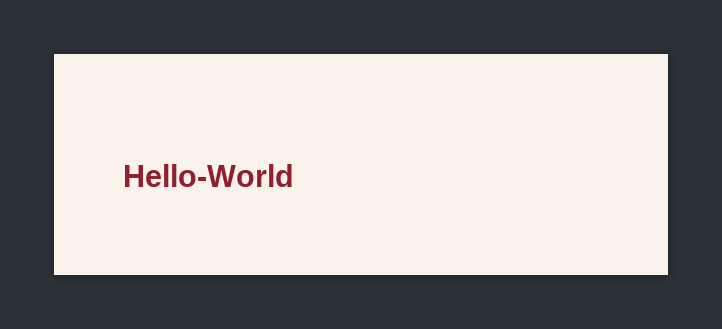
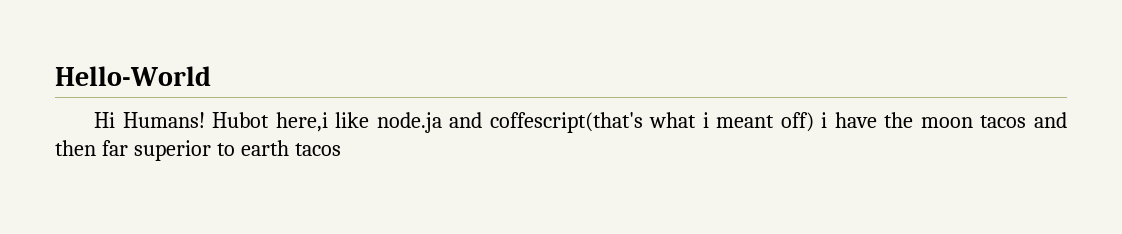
(294, 175) none -> [94,112,1067,133] [55,140,341,161] // Hi Humans! Hubot here,i like node.ja and coffescript(that's what i meant off) i have the moon tacos and then far superior to earth tacos

